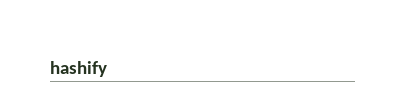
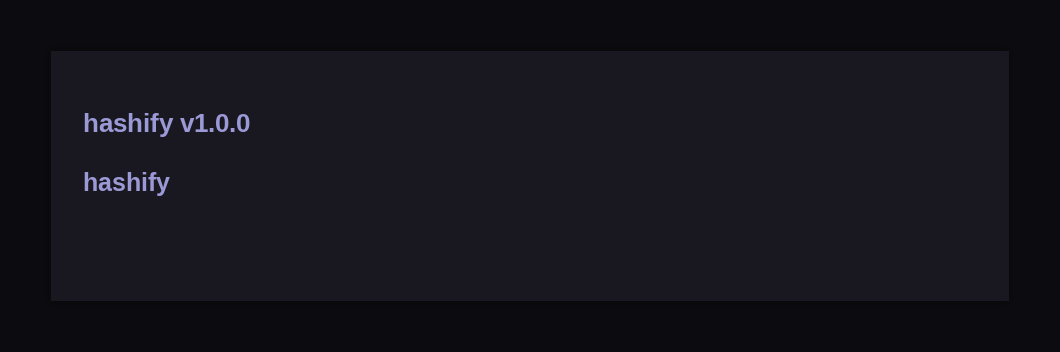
[50,61,107,77] hashify -> [83,113,251,137] [83,172,170,196] hashify v1.0.0 // hashify

